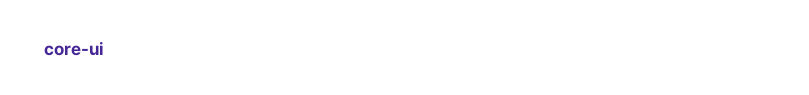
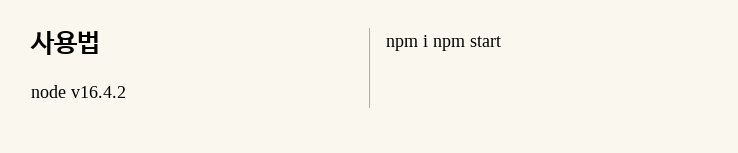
[44,41,104,56] core-ui -> [30,31,100,55] [31,85,126,98] [386,35,501,51] 사용법 // node v16.4.2 // npm i npm start

